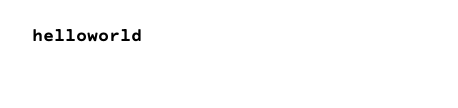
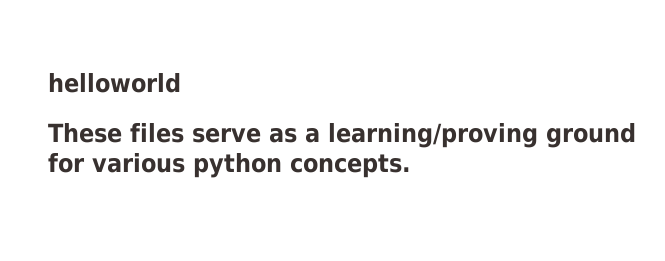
(142, 35) none -> [48,123,636,148] [48,153,411,178] // These files serve as a learning/proving ground for various python concepts.

